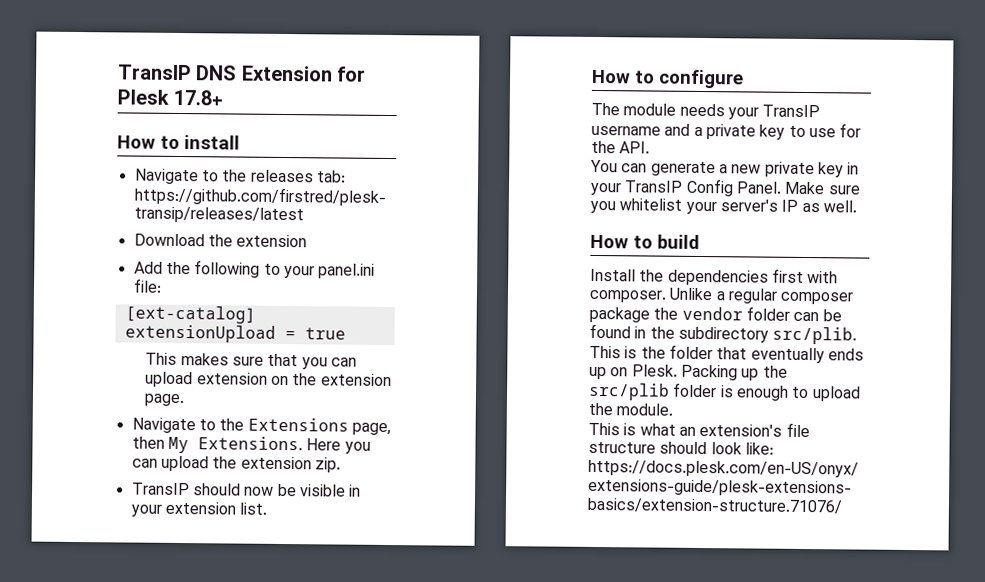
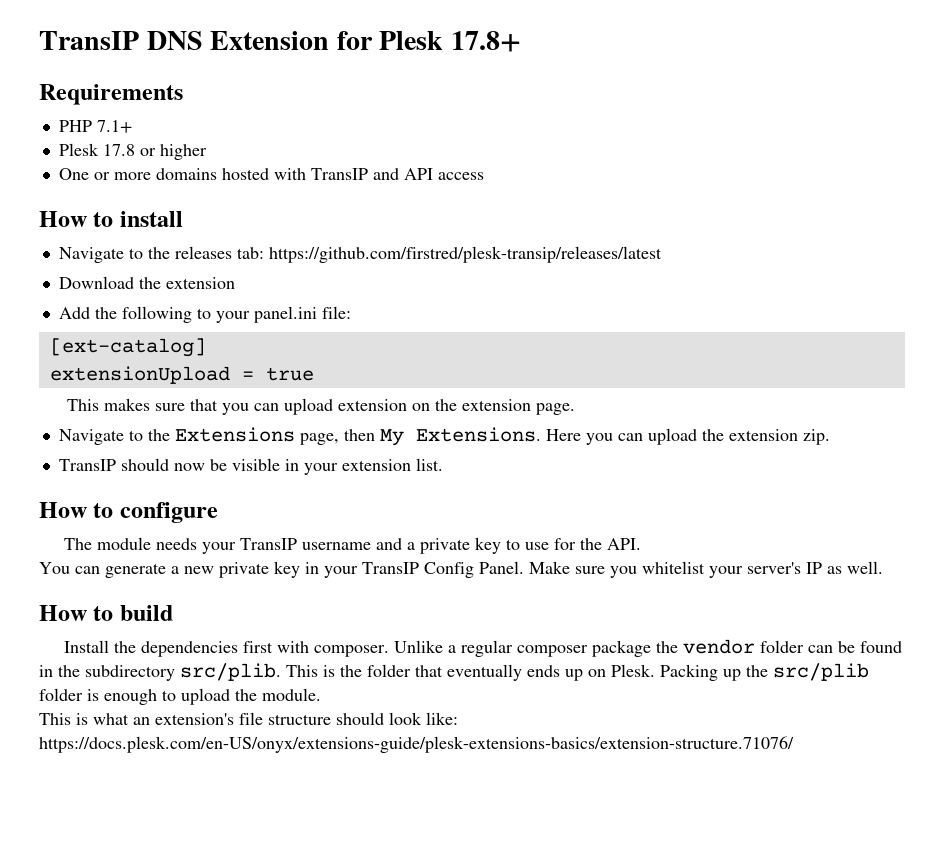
(224, 97) none -> [39,84,183,105] [58,120,132,133] [58,143,207,160] [58,168,484,180] // Requirements // PHP 7.1+ // Plesk 17.8 or higher // One or more domains hosted with TransIP and API access

